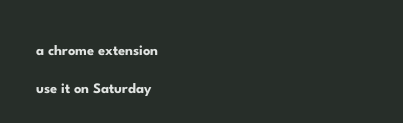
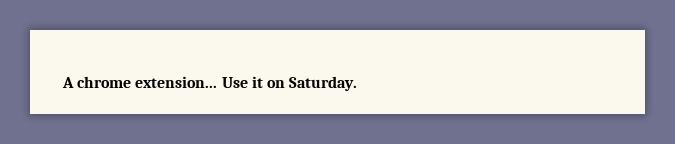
[36,45,158,56] [36,86,57,94] a chrome extension // use -> [62,76,248,88] A chrome extension... Use
[93,83,152,97] Saturday -> [289,76,358,91] Saturday.

